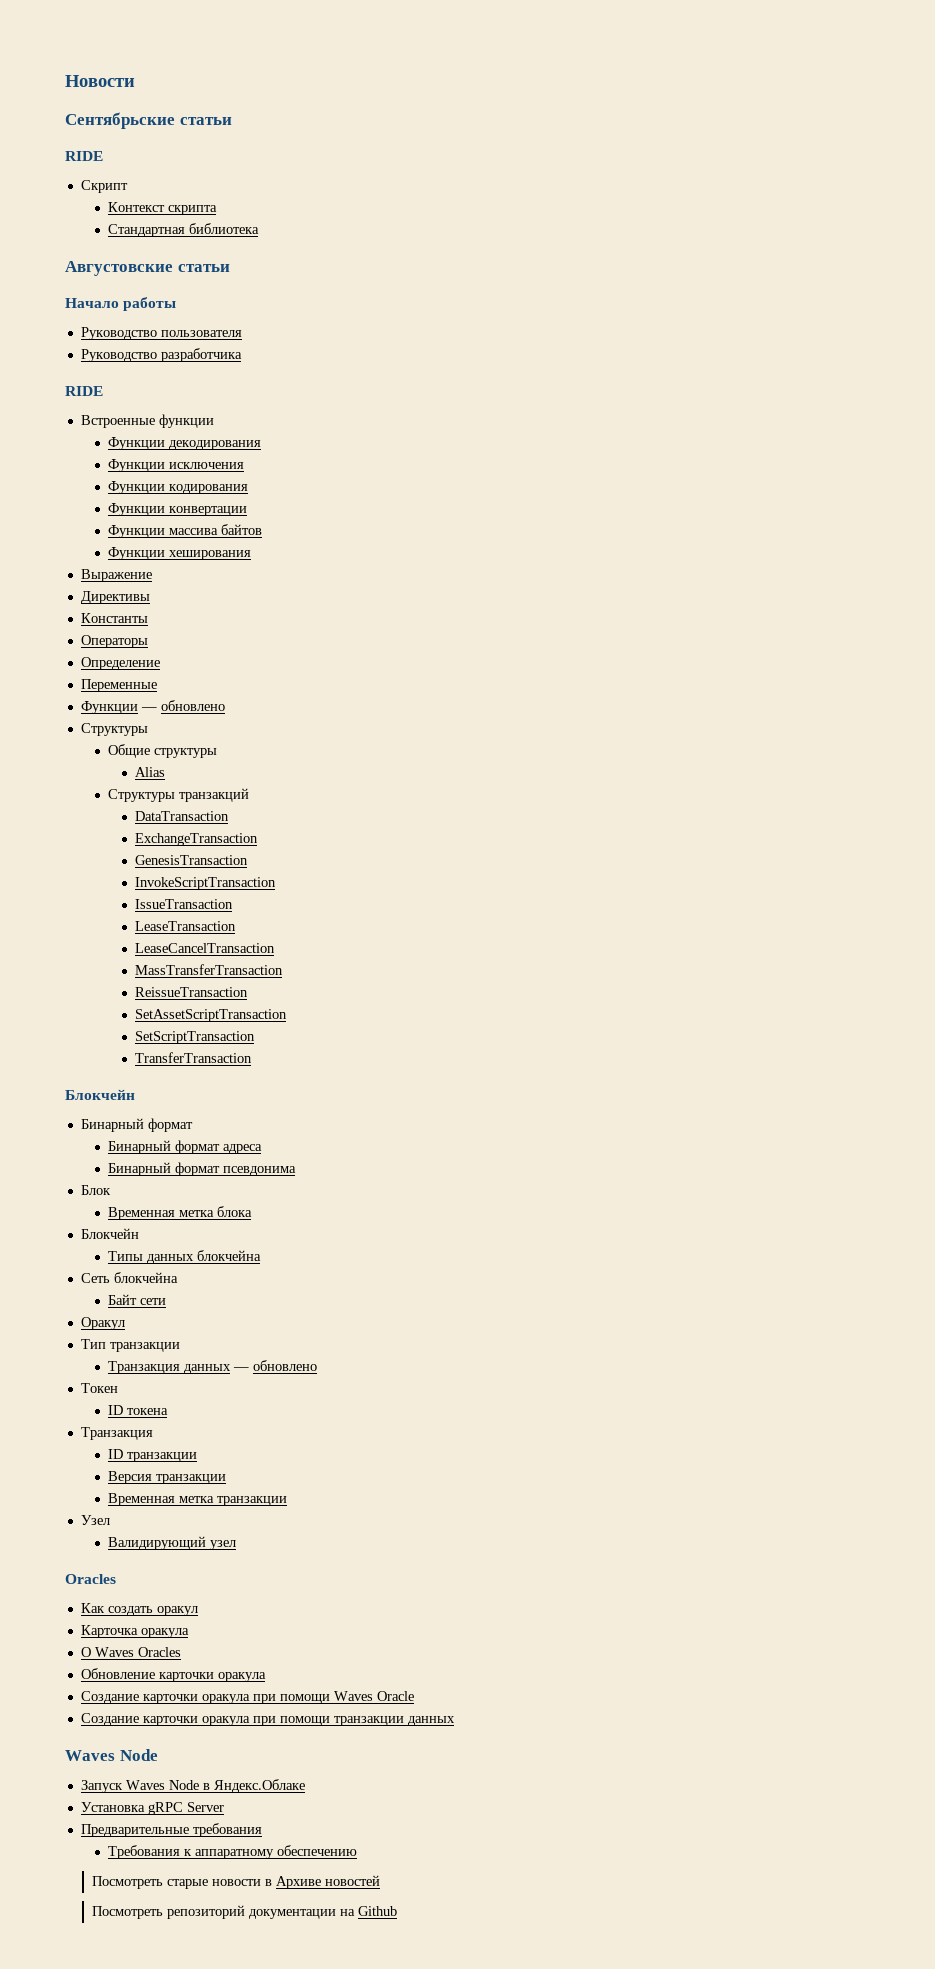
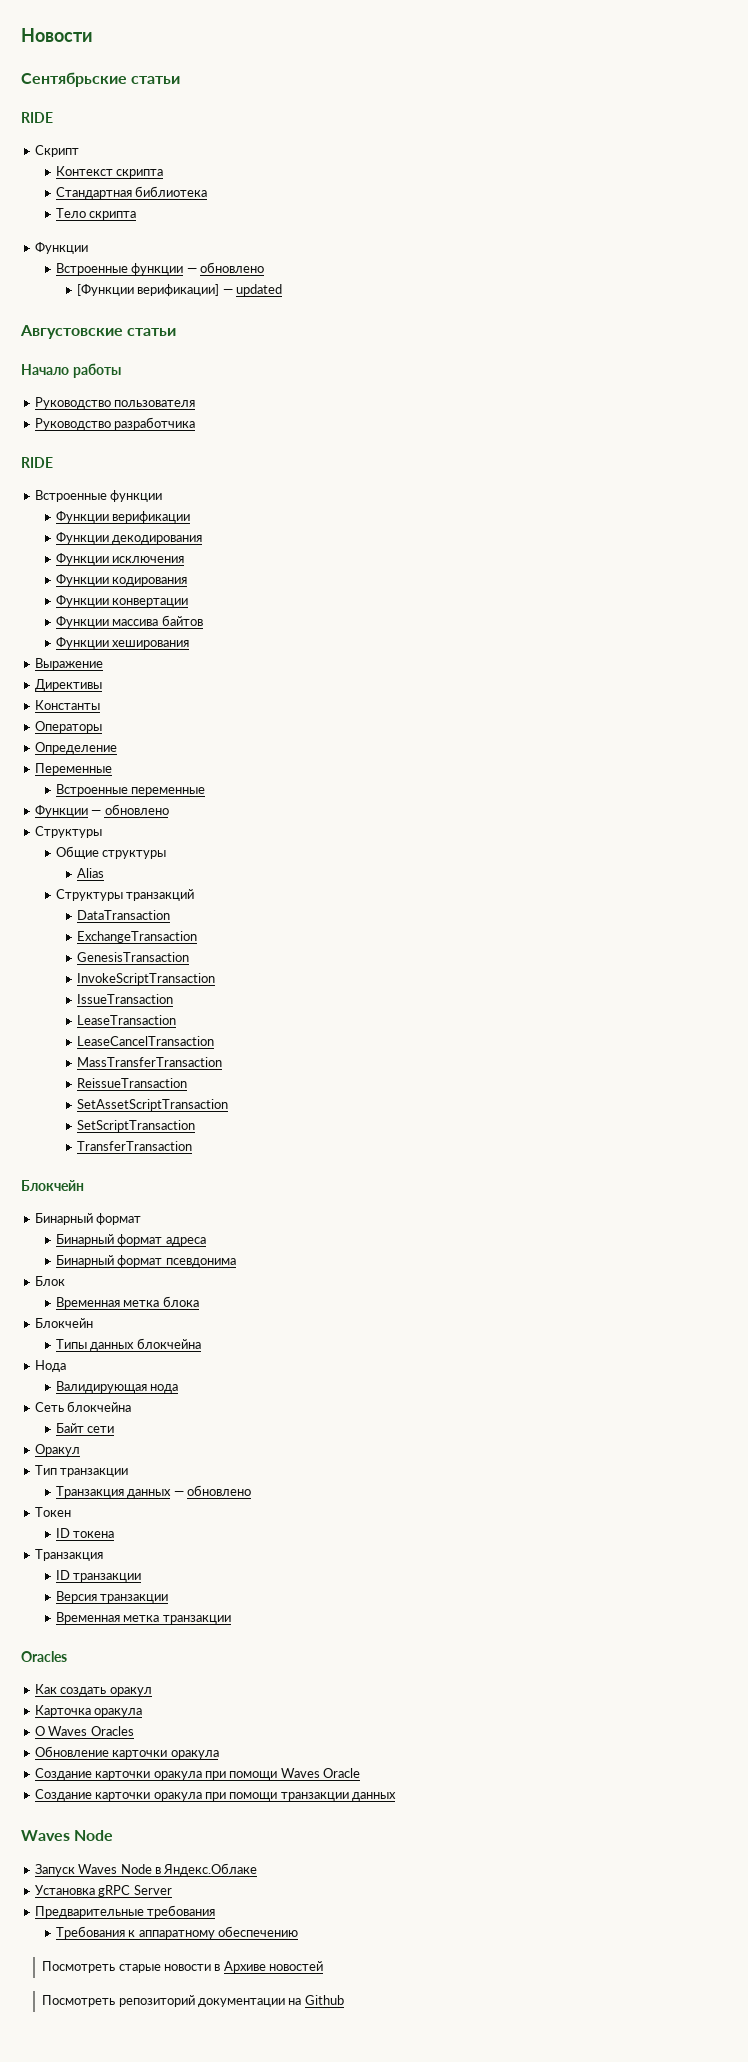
(259, 228) none -> [55,208,137,220] [34,242,88,254] [55,262,265,275] [77,284,283,296] // Тело скрипта // Функции // Встроенные функции — обновлено // [Функции верификации] — updated
(214, 421) none -> [55,511,191,523] // Функции верификации
(157, 685) none -> [55,784,206,796] // Встроенные переменные
(261, 1255) none -> [34,1360,66,1372] [55,1381,179,1393] // Нода // Валидирующая нода
[80,1515,110,1525] [107,1536,236,1550] // Узел // Валидирующий узел -> (231, 1619) none

